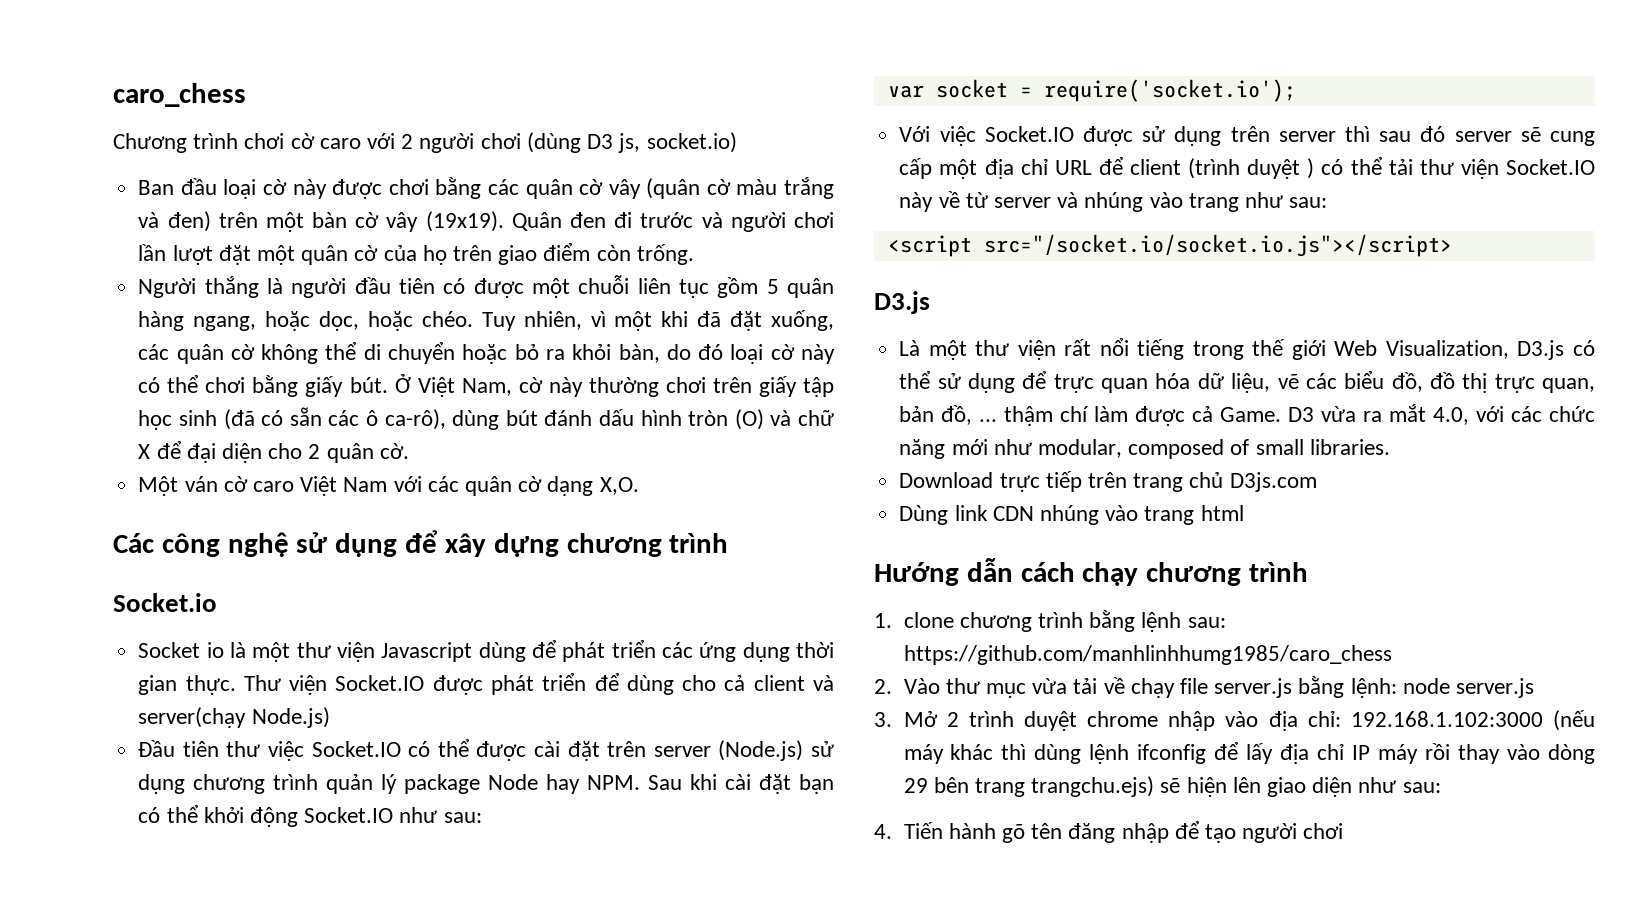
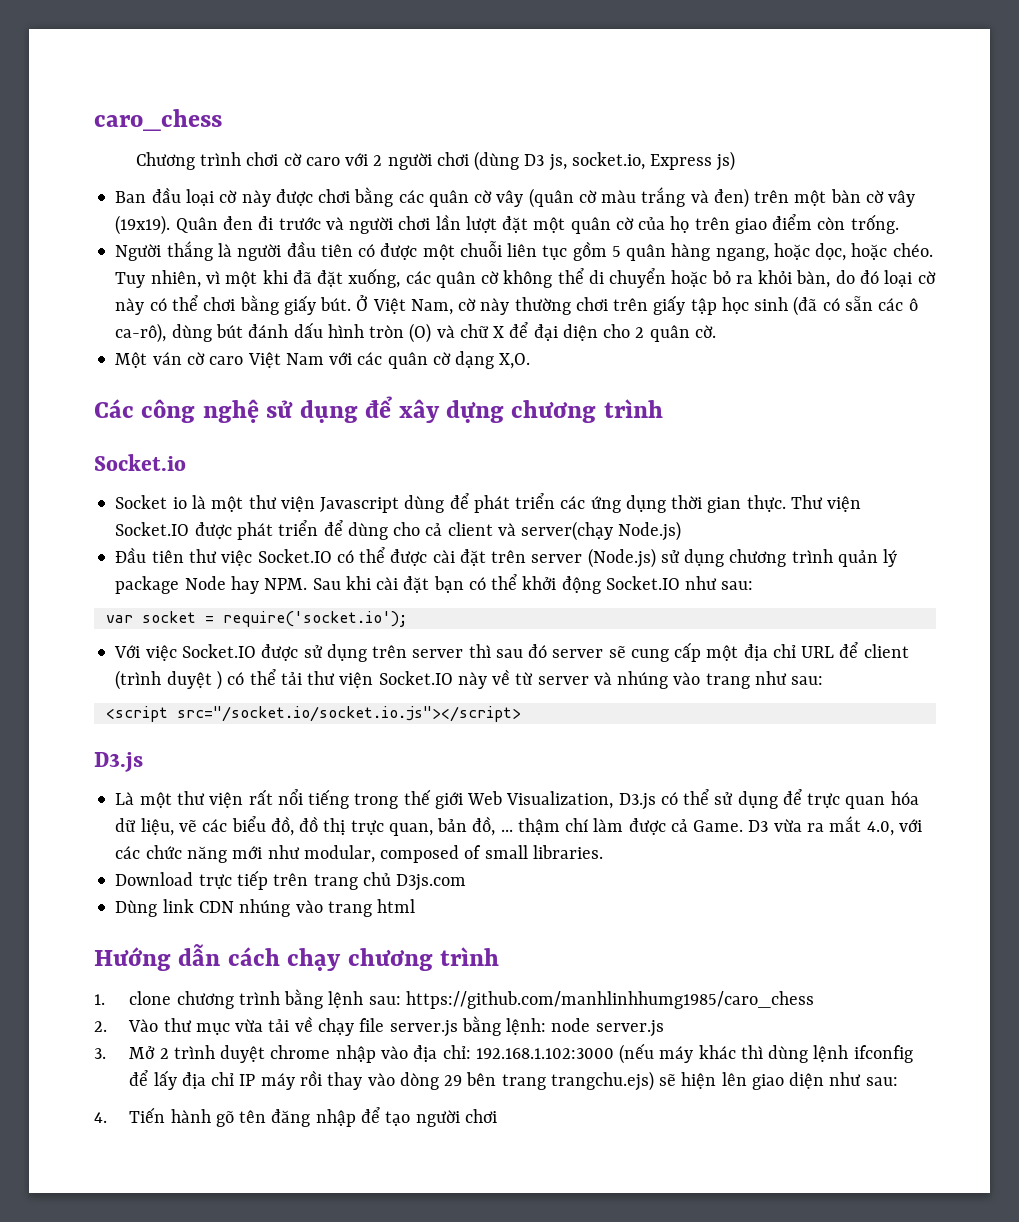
[646,132,737,153] socket.io) -> [571,151,736,171] socket.io, Express js)

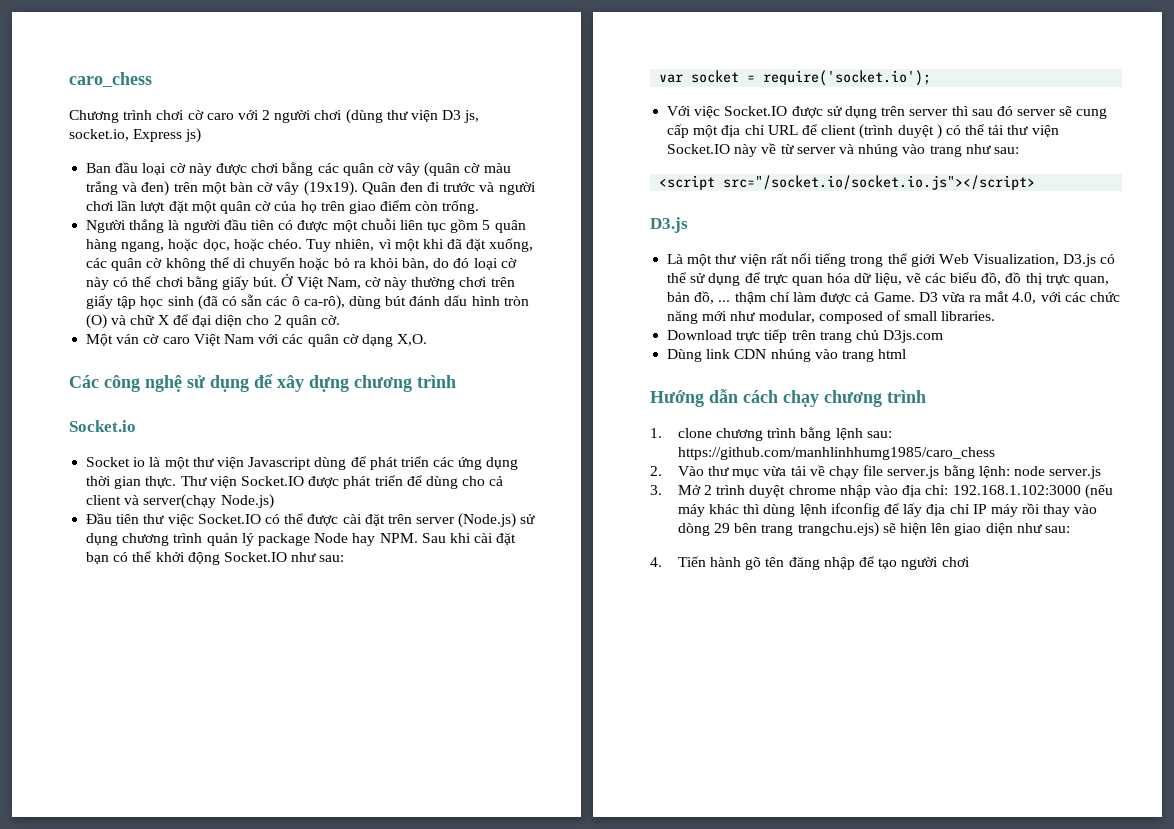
(520, 161) none -> [386,110,439,122] thư viện

